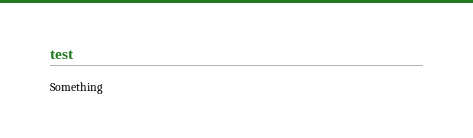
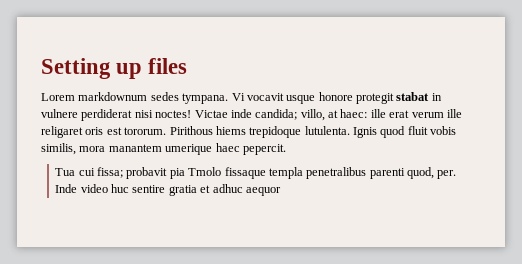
[50,50,74,59] [50,82,103,94] test // Something -> [41,58,188,79] [41,92,442,104] [41,109,462,121] [41,126,457,138] [41,143,286,155] [55,167,457,179] [55,184,281,196] Setting up files // Lorem markdownum sedes tympana. Vi vocavit usque honore protegit stabat in vulnere perdiderat nisi noctes! Victae inde candida; villo, at haec: ille erat verum ille religaret oris est tororum. Pirithous hiems trepidoque lutulenta. Ignis quod fluit vobis similis, mora manantem umerique haec pepercit. // Tua cui fissa; probavit pia Tmolo fissaque templa penetralibus parenti quod, per. Inde video huc sentire gratia et adhuc aequor

